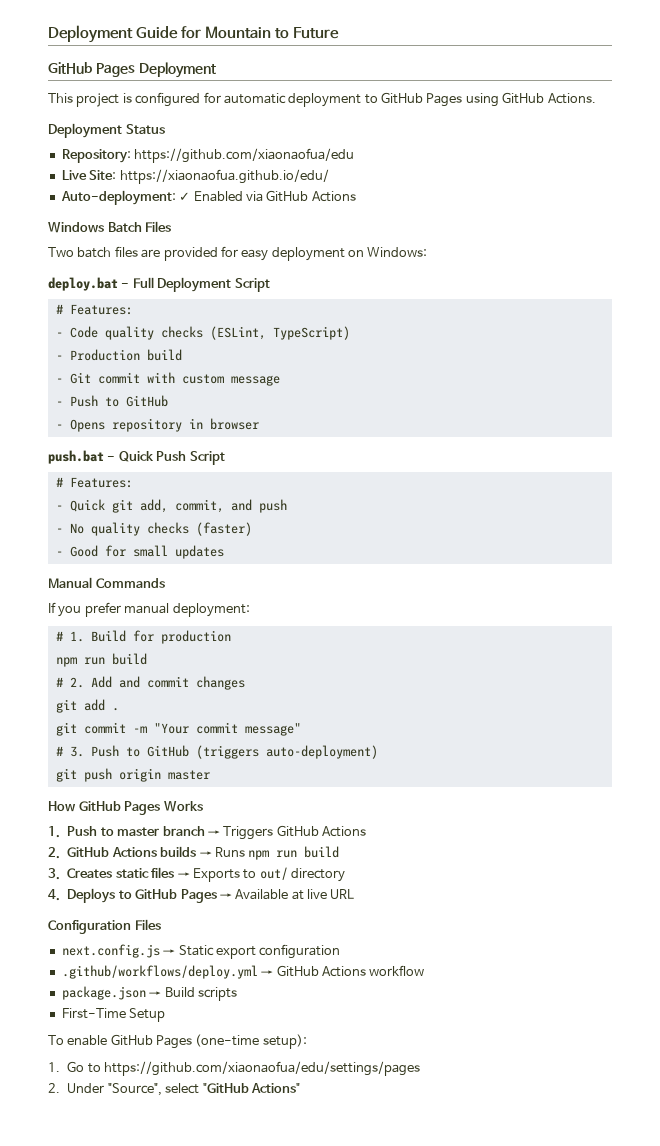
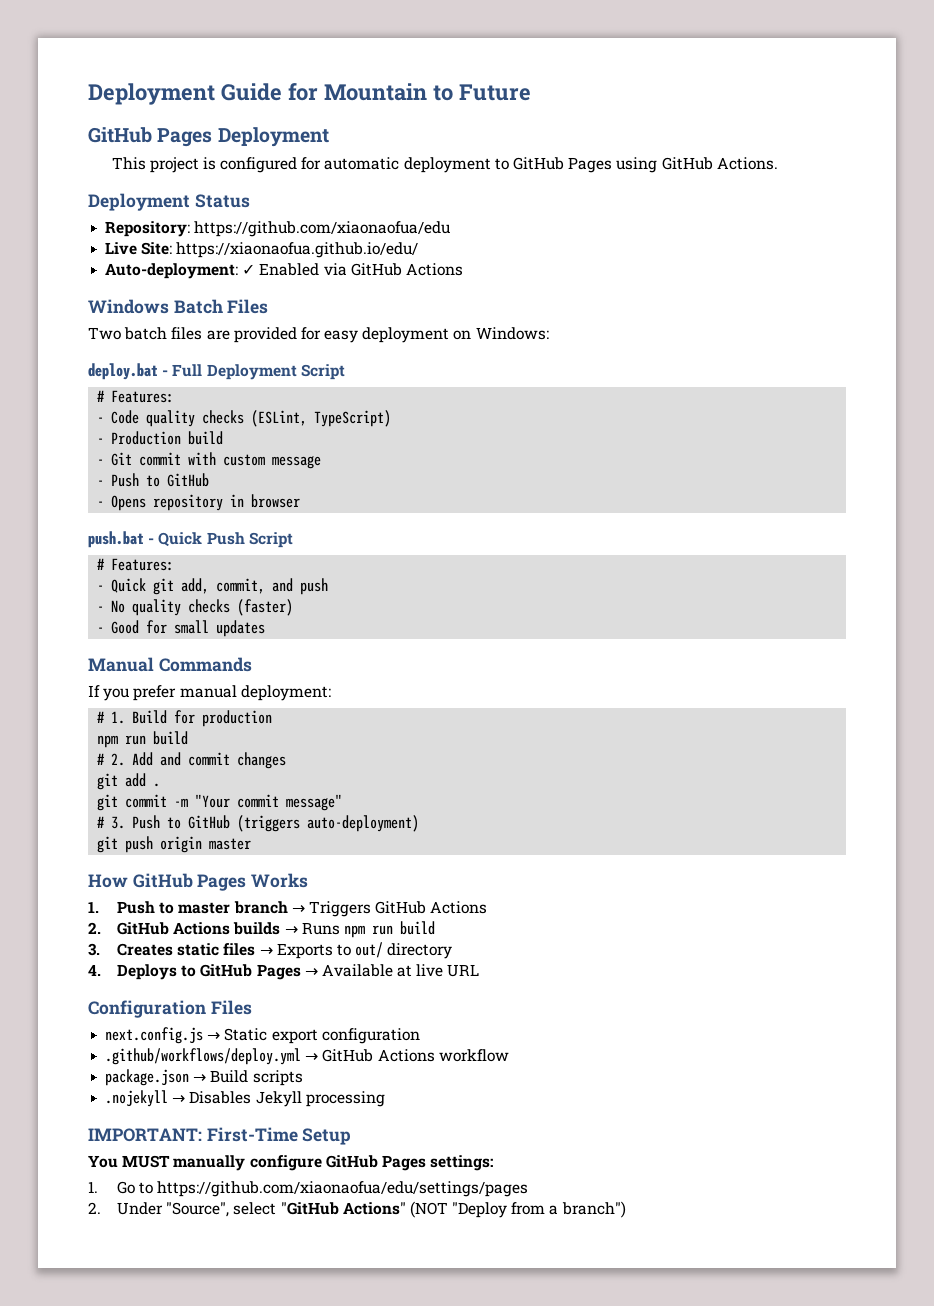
[61,1008,166,1022] [48,1034,307,1049] First-Time Setup // To enable GitHub Pages (one-time setup): -> [105,1090,385,1107] [88,1127,352,1145] [88,1155,494,1171] .nojekyll → Disables Jekyll processing // IMPORTANT: First-Time Setup // You MUST manually configure GitHub Pages settings:
(300, 1088) none -> [409,1201,626,1218] (NOT "Deploy from a branch")

